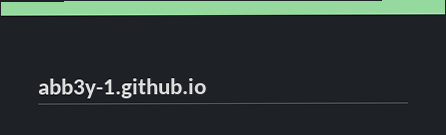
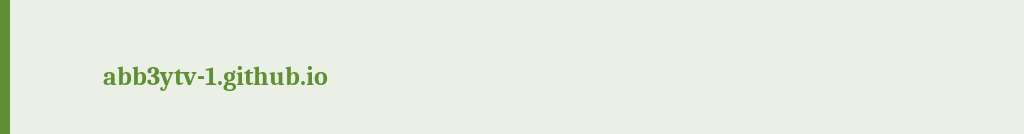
[38,78,207,99] abb3y-1.github.io -> [103,66,328,91] abb3ytv-1.github.io

